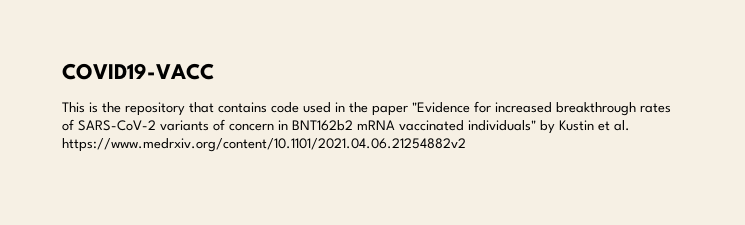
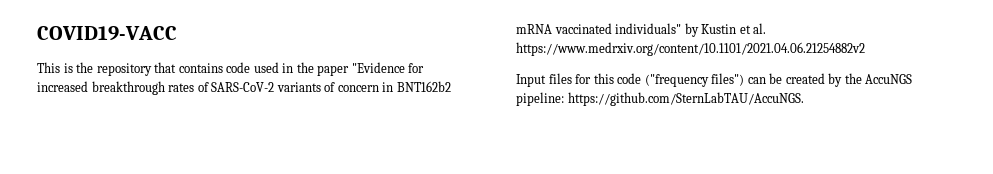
(466, 145) none -> [516,73,913,87] [516,92,804,106] // Input files for this code ("frequency files") can be created by the AccuNGS pipeline: https://github.com/SternLabTAU/AccuNGS.

